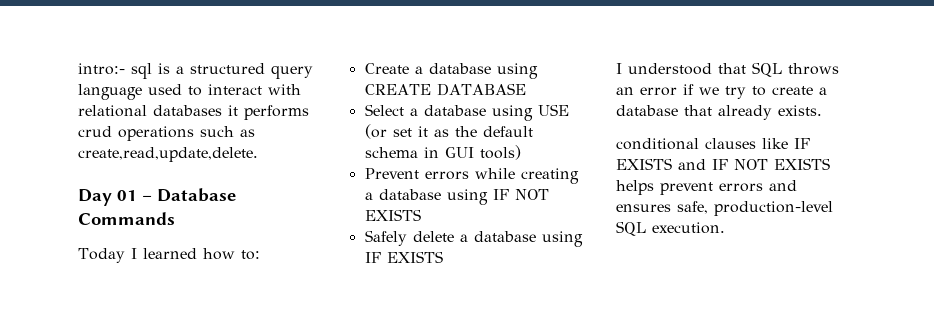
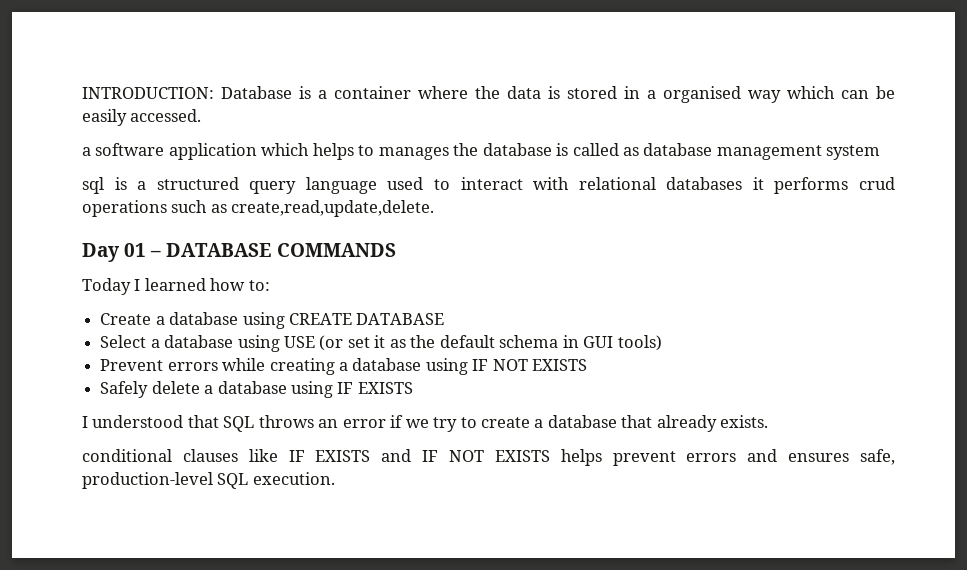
[78,63,125,75] intro:- -> [82,86,895,103] [82,109,202,126] [82,143,881,160] INTRODUCTION: Database is a container where the data is stored in a organised way which can be easily accessed. // a software application which helps to manages the database is called as database management system //
[157,188,236,202] [78,212,175,225] Database Commands -> [166,243,396,257] DATABASE COMMANDS

